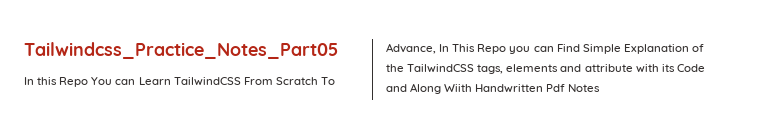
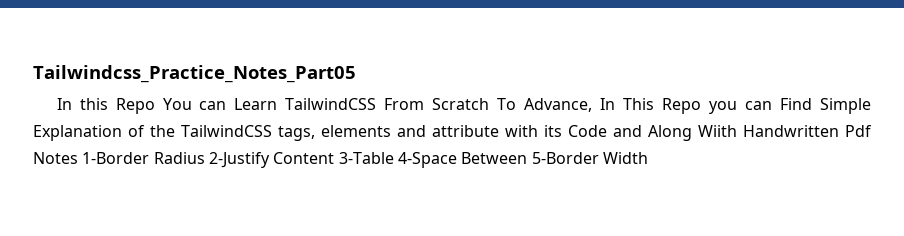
(600, 88) none -> [82,152,648,168] 1-Border Radius 2-Justify Content 3-Table 4-Space Between 5-Border Width

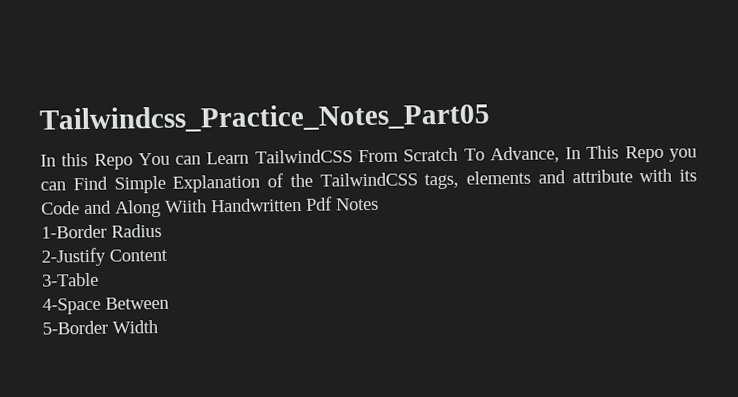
(78, 158) none -> (379, 204) //
(205, 158) none -> (162, 230) //
(335, 158) none -> (168, 255) //
(394, 158) none -> (99, 279) //
(528, 158) none -> (169, 303) //

